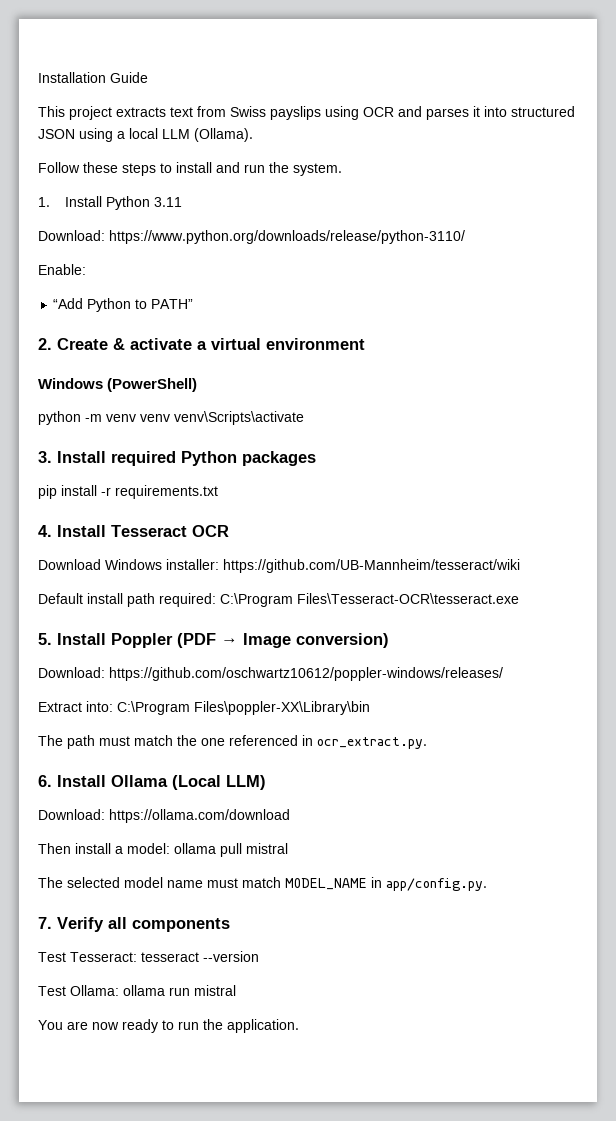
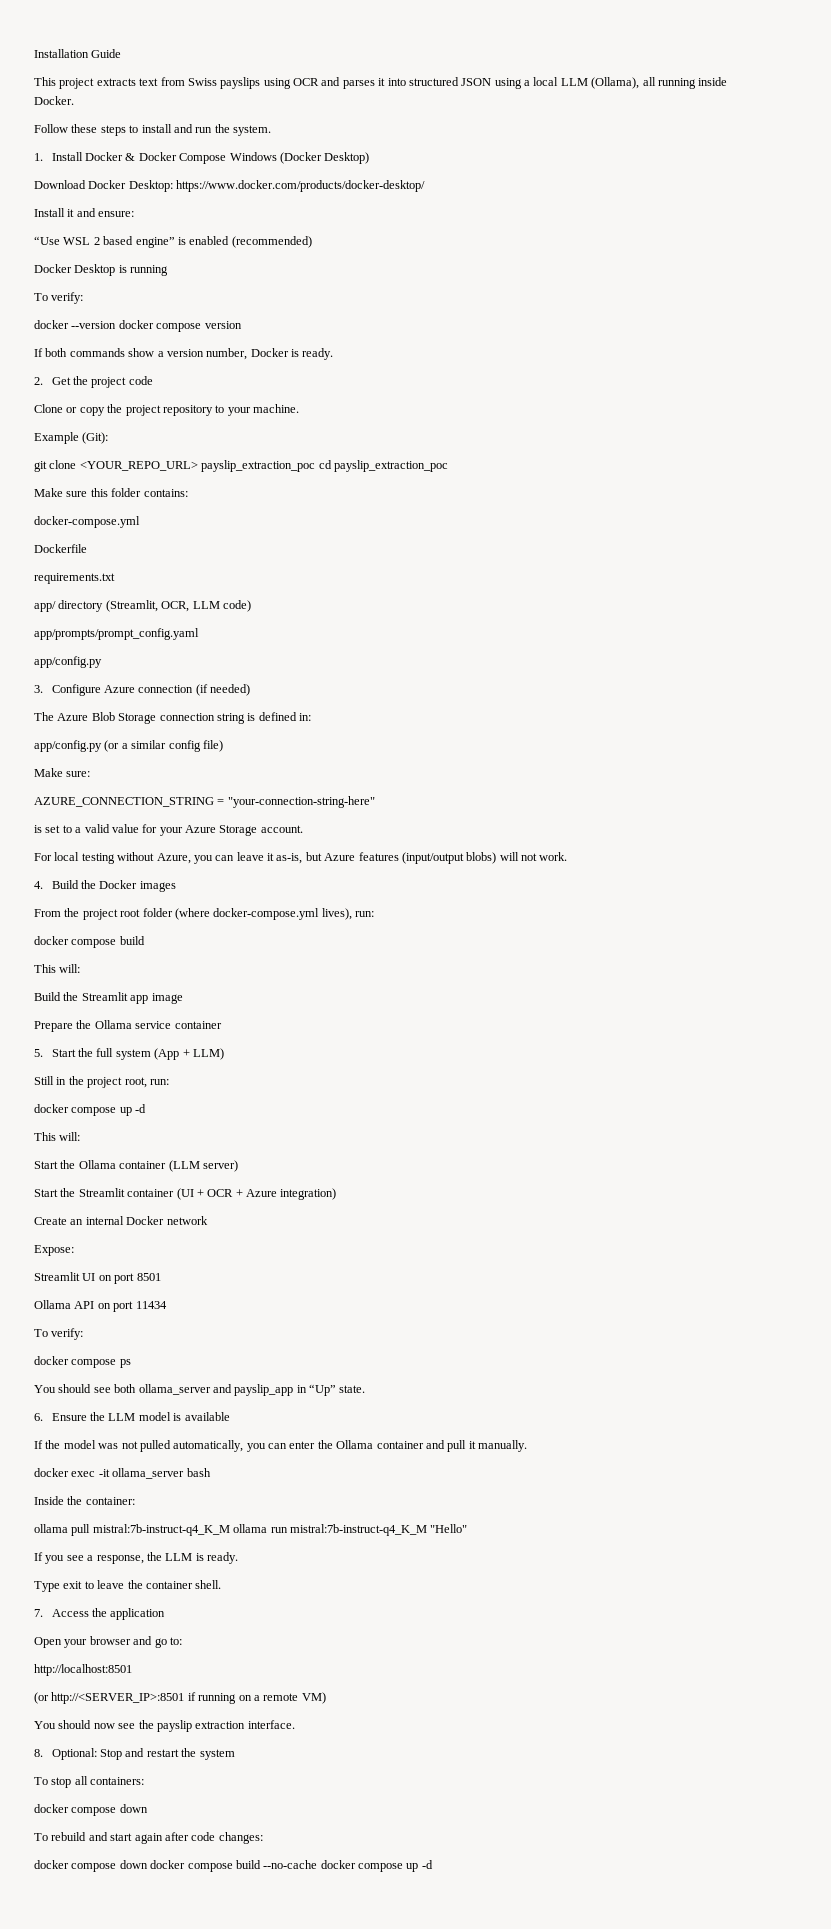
[194,128,253,142] (Ollama). -> [591,77,728,89] [34,96,74,105] (Ollama), all running inside Docker.
[105,196,182,210] [38,230,465,244] [38,264,86,275] [53,298,194,312] [38,338,365,350] [38,378,198,392] [38,411,304,425] [38,451,316,466] [38,485,218,499] [38,525,229,537] [38,559,520,573] [38,593,519,607] [38,633,389,648] [38,667,503,681] [38,701,370,715] [38,735,427,749] [38,775,266,790] [38,809,290,823] [38,843,288,857] [38,877,487,891] [38,917,230,932] [38,951,259,962] [38,985,236,996] [38,1019,299,1033] Python 3.11 // Download: https://www.python.org/downloads/release/python-3110/ // Enable: // “Add Python to PATH” // 2. Create & activate a virtual environment // Windows (PowerShell) // python -m venv venv venv\Scripts\activate // 3. Install required Python packages // pip install -r requirements.txt // 4. Install Tesseract OCR // Download Windows installer: https://github.com/UB-Mannheim/tesseract/wiki // Default install path required: C:\Program Files\Tesseract-OCR\tesseract.exe // 5. Install Poppler (PDF → Image conversion) // Download: https://github.com/oschwartz10612/poppler-windows/releases/ // Extract into: C:\Program Files\poppler-XX\Library\bin // The path must match the one referenced in ocr_extract.py. // 6. Install Ollama (Local LLM) // Download: https://ollama.com/download // Then install a model: ollama pull mistral // The selected model name must match MODEL_NAME in app/config.py. // 7. Verify all components // Test Tesseract: tesseract --version // Test Ollama: ollama run mistral // You are now ready to run the application. -> [85,152,370,164] [34,180,426,192] [34,208,135,217] [34,236,312,248] [34,264,169,276] [34,292,84,304] [34,320,242,332] [34,348,334,360] [34,376,153,388] [34,404,299,416] [34,432,109,444] [34,460,448,472] [34,488,188,497] [34,516,140,528] [34,544,87,553] [34,573,115,584] [34,600,251,612] [34,628,199,640] [34,656,102,668] [34,684,251,696] [34,712,311,724] [34,740,223,752] [34,768,91,777] [34,796,375,808] [34,824,303,836] [34,852,568,864] [34,880,176,892] [34,908,374,920] [34,936,145,948] [34,964,81,973] [34,992,183,1004] [34,1020,222,1032] [34,1048,224,1060] [34,1076,169,1088] [34,1104,147,1116] [34,1132,81,1141] [34,1160,238,1172] [34,1188,337,1200] [34,1216,208,1225] [34,1245,74,1256] [34,1272,161,1284] [34,1300,167,1312] [34,1328,84,1340] [34,1356,131,1368] [34,1384,366,1396] [34,1412,230,1421] [34,1440,527,1452] [34,1468,211,1479] [34,1496,135,1505] [34,1524,468,1536] [34,1552,238,1564] [34,1580,222,1592] [34,1608,166,1620] [34,1636,182,1648] [34,1664,132,1676] [34,1692,326,1704] [34,1720,295,1732] [34,1748,235,1760] [34,1776,145,1788] [34,1804,148,1816] [34,1832,263,1844] [34,1860,433,1872] Docker & Docker Compose Windows (Docker Desktop) // Download Docker Desktop: https://www.docker.com/products/docker-desktop/ // Install it and ensure: // “Use WSL 2 based engine” is enabled (recommended) // Docker Desktop is running // To verify: // docker --version docker compose version // If both commands show a version number, Docker is ready. // 2. Get the project code // Clone or copy the project repository to your machine. // Example (Git): // git clone <YOUR_REPO_URL> payslip_extraction_poc cd payslip_extraction_poc // Make sure this folder contains: // docker-compose.yml // Dockerfile // requirements.txt // app/ directory (Streamlit, OCR, LLM code) // app/prompts/prompt_config.yaml // app/config.py // 3. Configure Azure connection (if needed) // The Azure Blob Storage connection string is defined in: // app/config.py (or a similar config file) // Make sure: // AZURE_CONNECTION_STRING = "your-connection-string-here" // is set to a valid value for your Azure Storage account. // For local testing without Azure, you can leave it as-is, but Azure features (input/output blobs) will not work. // 4. Build the Docker images // From the project root folder (where docker-compose.yml lives), run: // docker compose build // This will: // Build the Streamlit app image // Prepare the Ollama service container // 5. Start the full system (App + LLM) // Still in the project root, run: // docker compose up -d // This will: // Start the Ollama container (LLM server) // Start the Streamlit container (UI + OCR + Azure integration) // Create an internal Docker network // Expose: // Streamlit UI on port 8501 // Ollama API on port 11434 // To verify: // docker compose ps // You should see both ollama_server and payslip_app in “Up” state. // 6. Ensure the LLM model is available // If the model was not pulled automatically, you can enter the Ollama container and pull it manually. // docker exec -it ollama_server bash // Inside the container: // ollama pull mistral:7b-instruct-q4_K_M ollama run mistral:7b-instruct-q4_K_M "Hello" // If you see a response, the LLM is ready. // Type exit to leave the container shell. // 7. Access the application // Open your browser and go to: // http://localhost:8501 // (or http://<SERVER_IP>:8501 if running on a remote VM) // You should now see the payslip extraction interface. // 8. Optional: Stop and restart the system // To stop all containers: // docker compose down // To rebuild and start again after code changes: // docker compose down docker compose build --no-cache docker compose up -d

